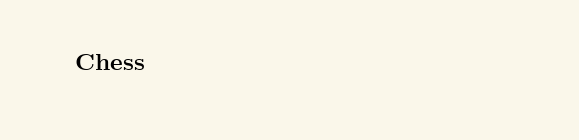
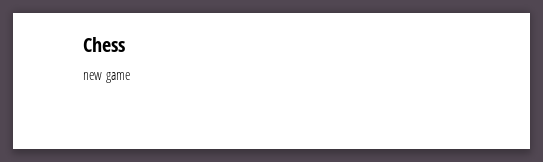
(145, 62) none -> [83,72,130,83] // new game

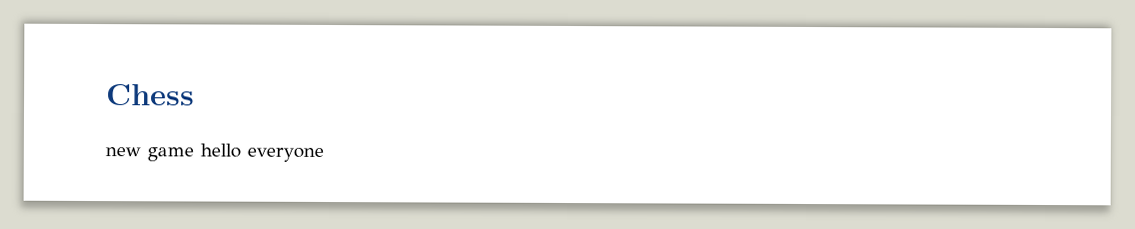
(130, 77) none -> [200,143,324,162] hello everyone

